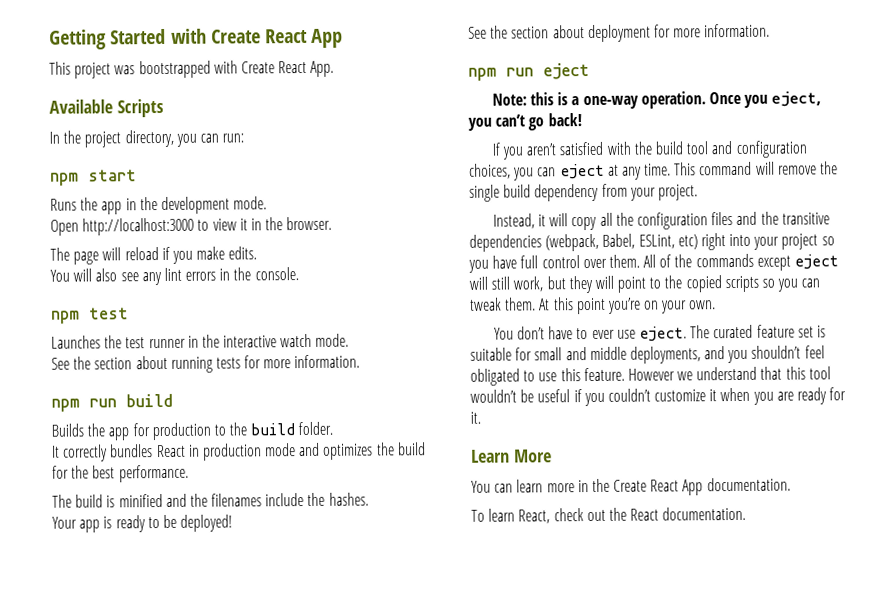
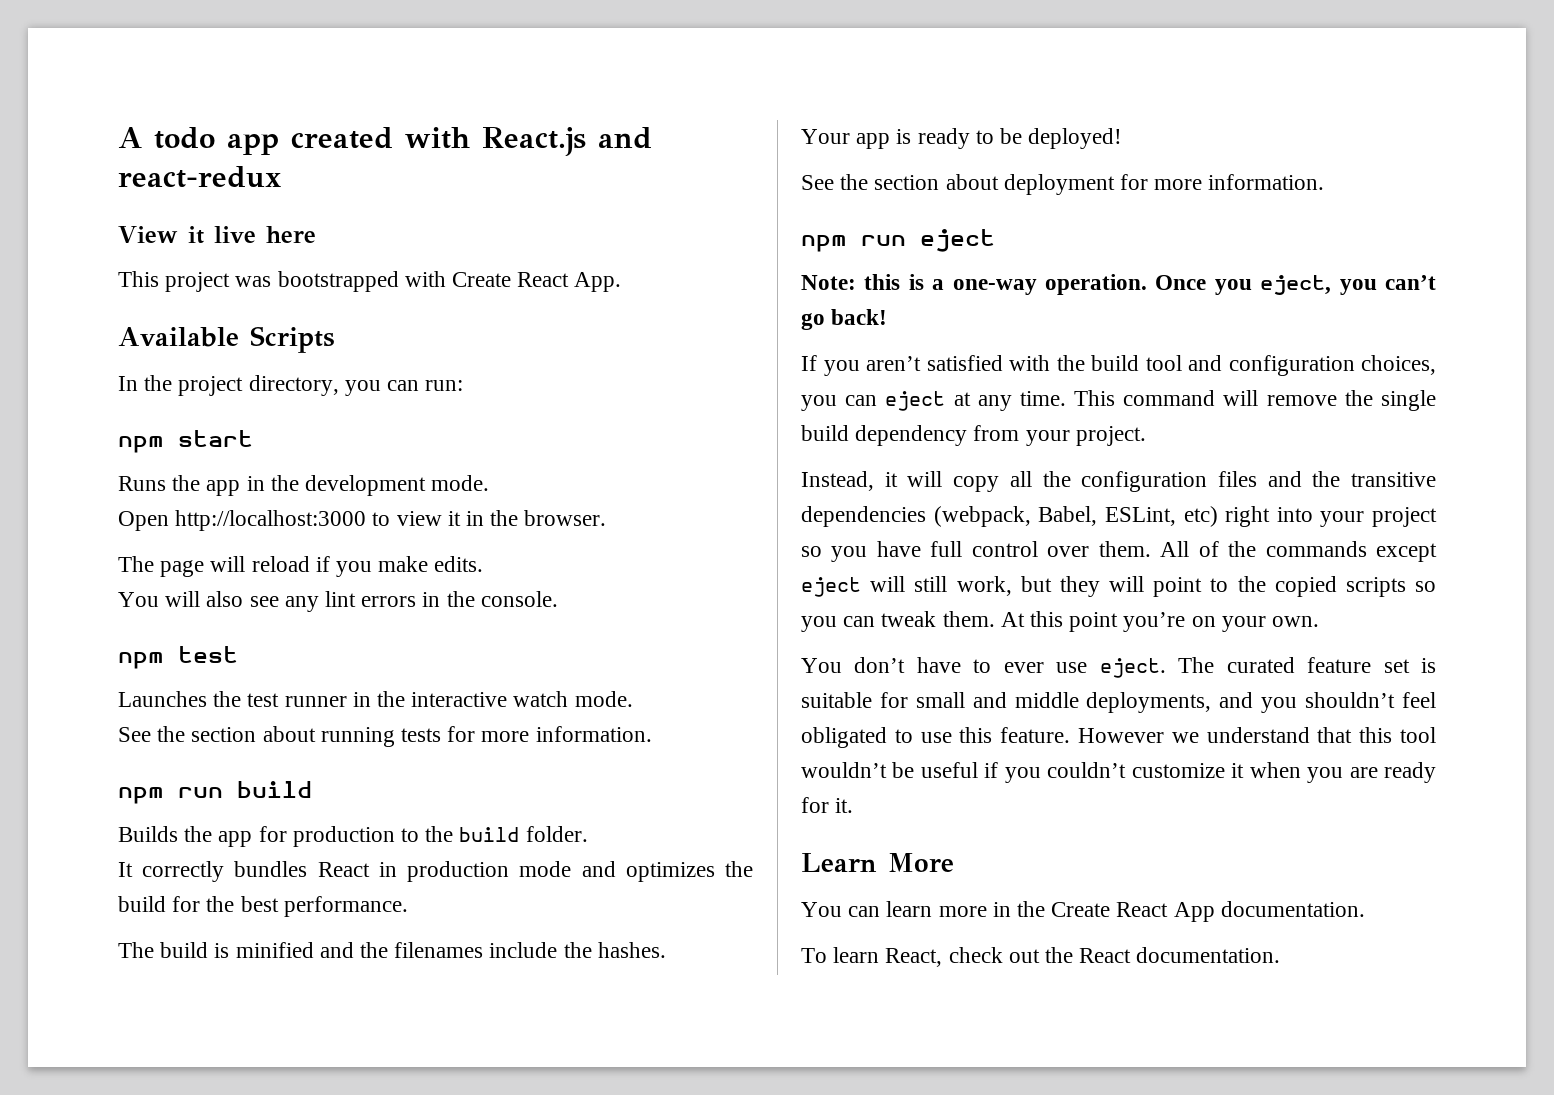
[49,28,344,50] Getting Started with Create React App -> [118,127,652,156] [118,166,281,188] [118,226,316,244] A todo app created with React.js and react-redux // View it live here

